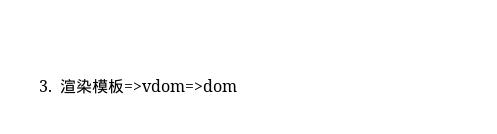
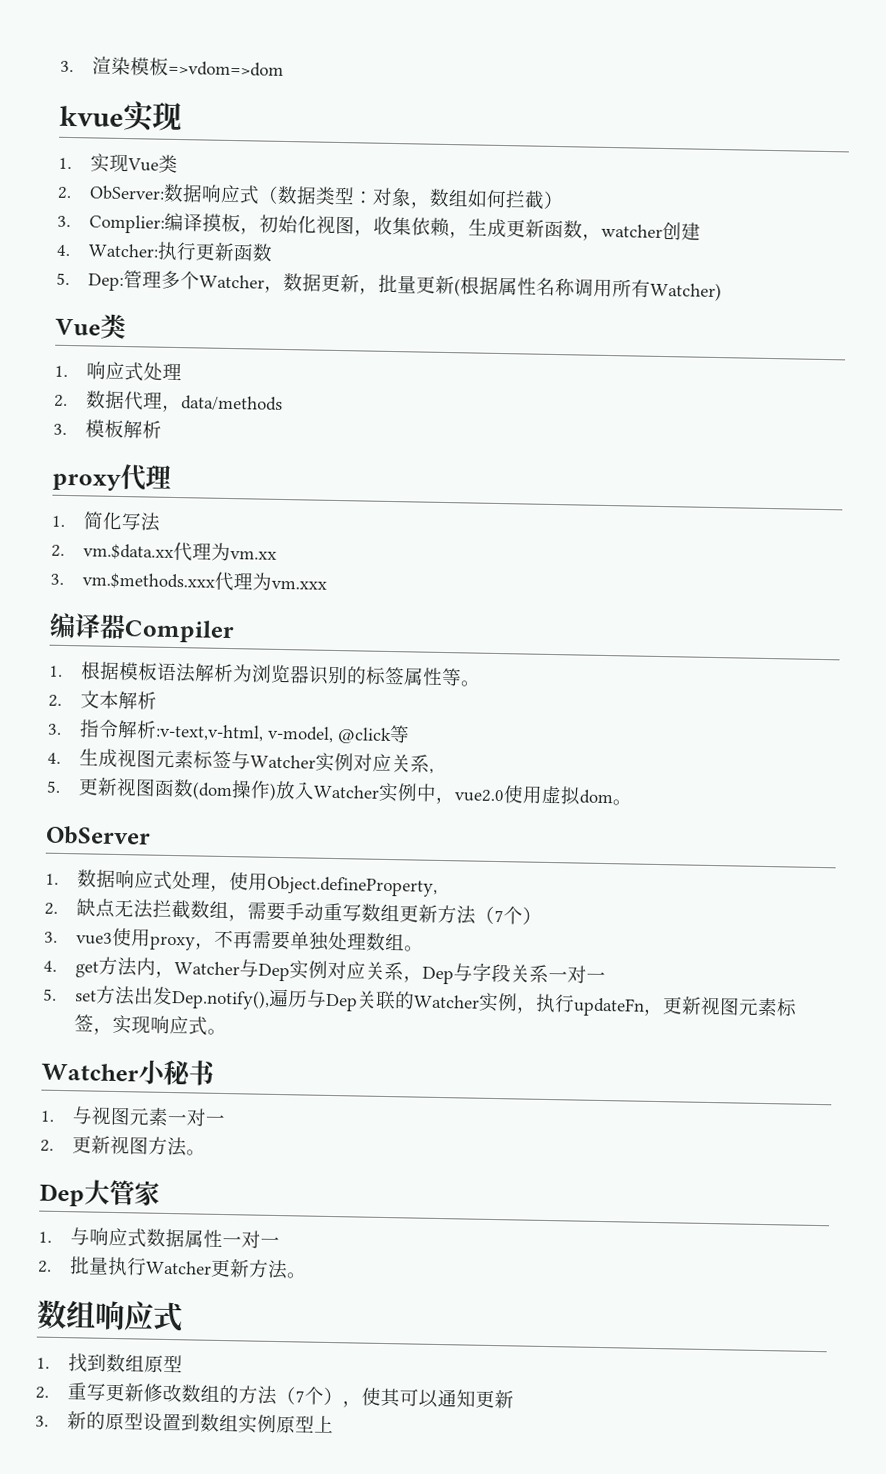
(237, 85) none -> [59,100,182,133] [58,153,179,174] [57,183,565,210] [57,212,702,241] [56,241,274,262] [56,270,723,302] [55,313,126,340] [54,361,183,382] [54,390,284,413] [53,419,163,439] [52,463,171,491] [51,511,162,532] [51,541,278,562] [50,571,328,592] [49,612,235,644] [49,661,482,687] [48,690,158,710] [47,719,411,745] [47,748,435,774] [46,777,633,806] [45,825,151,846] [45,869,439,897] [44,898,543,925] [44,927,425,952] [43,956,607,985] [43,985,798,1017] [74,1014,228,1036] [41,1059,215,1086] [40,1106,226,1127] [40,1135,207,1157] [39,1179,160,1207] [38,1227,281,1249] [38,1256,308,1280] [36,1299,183,1333] [36,1353,184,1373] [35,1382,515,1409] [35,1411,335,1434] // kvue实现 // 1.实现Vue类 // 2. ObServer:数据响应式（数据类型：对象，数组如何拦截） // 3. Complier:编译摸板，初始化视图，收集依赖，生成更新函数，watcher创建 // 4. Watcher:执行更新函数 // 5. Dep:管理多个Watcher，数据更新，批量更新(根据属性名称调用所有Watcher) // Vue类 // 1.响应式处理 // 2.数据代理，data/methods // 3.模板解析 // proxy代理 // 1.简化写法 // 2. vm.$data.xx代理为vm.xx // 3. vm.$methods.xxx代理为vm.xxx // 编译器Compiler // 1.根据模板语法解析为浏览器识别的标签属性等。 // 2.文本解析 // 3.指令解析:v-text,v-html, v-model, @click等 // 4.生成视图元素标签与Watcher实例对应关系, // 5.更新视图函数(dom操作)放入Watcher实例中，vue2.0使用虚拟dom。 // ObServer // 1.数据响应式处理，使用Object.defineProperty, // 2.缺点无法拦截数组，需要手动重写数组更新方法（7个） // 3. vue3使用proxy，不再需要单独处理数组。 // 4. get方法内，Watcher与Dep实例对应关系，Dep与字段关系一对一 // 5. set方法出发Dep.notify(),遍历与Dep关联的Watcher实例，执行updateFn，更新视图元素标签，实现响应式。 // Watcher小秘书 // 1.与视图元素一对一 // 2.更新视图方法。 // Dep大管家 // 1.与响应式数据属性一对一 // 2.批量执行Watcher更新方法。 // 数组响应式 // 1.找到数组原型 // 2.重写更新修改数组的方法（7个），使其可以通知更新 // 3.新的原型设置到数组实例原型上

